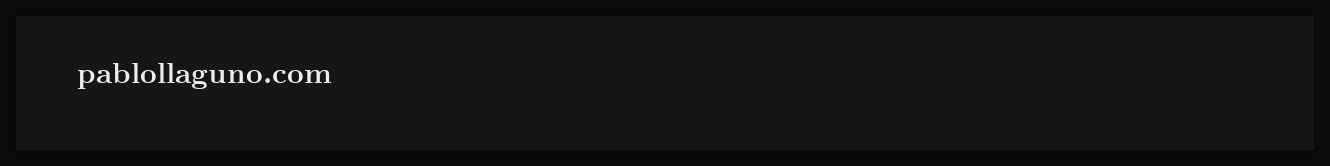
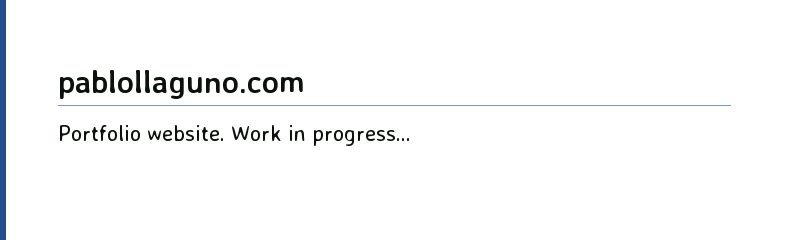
(332, 76) none -> [58,125,411,146] // Portfolio website. Work in progress...

